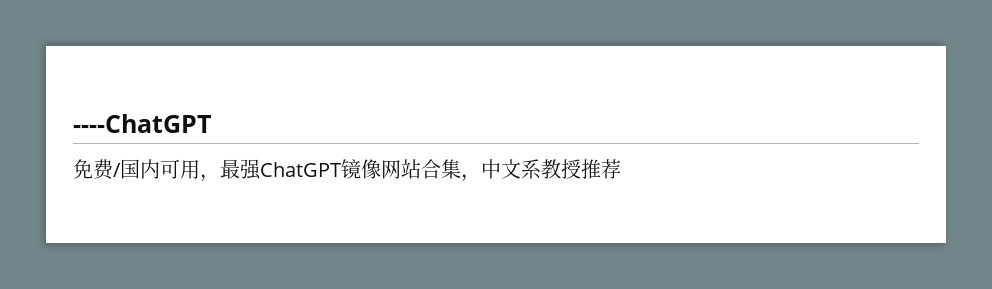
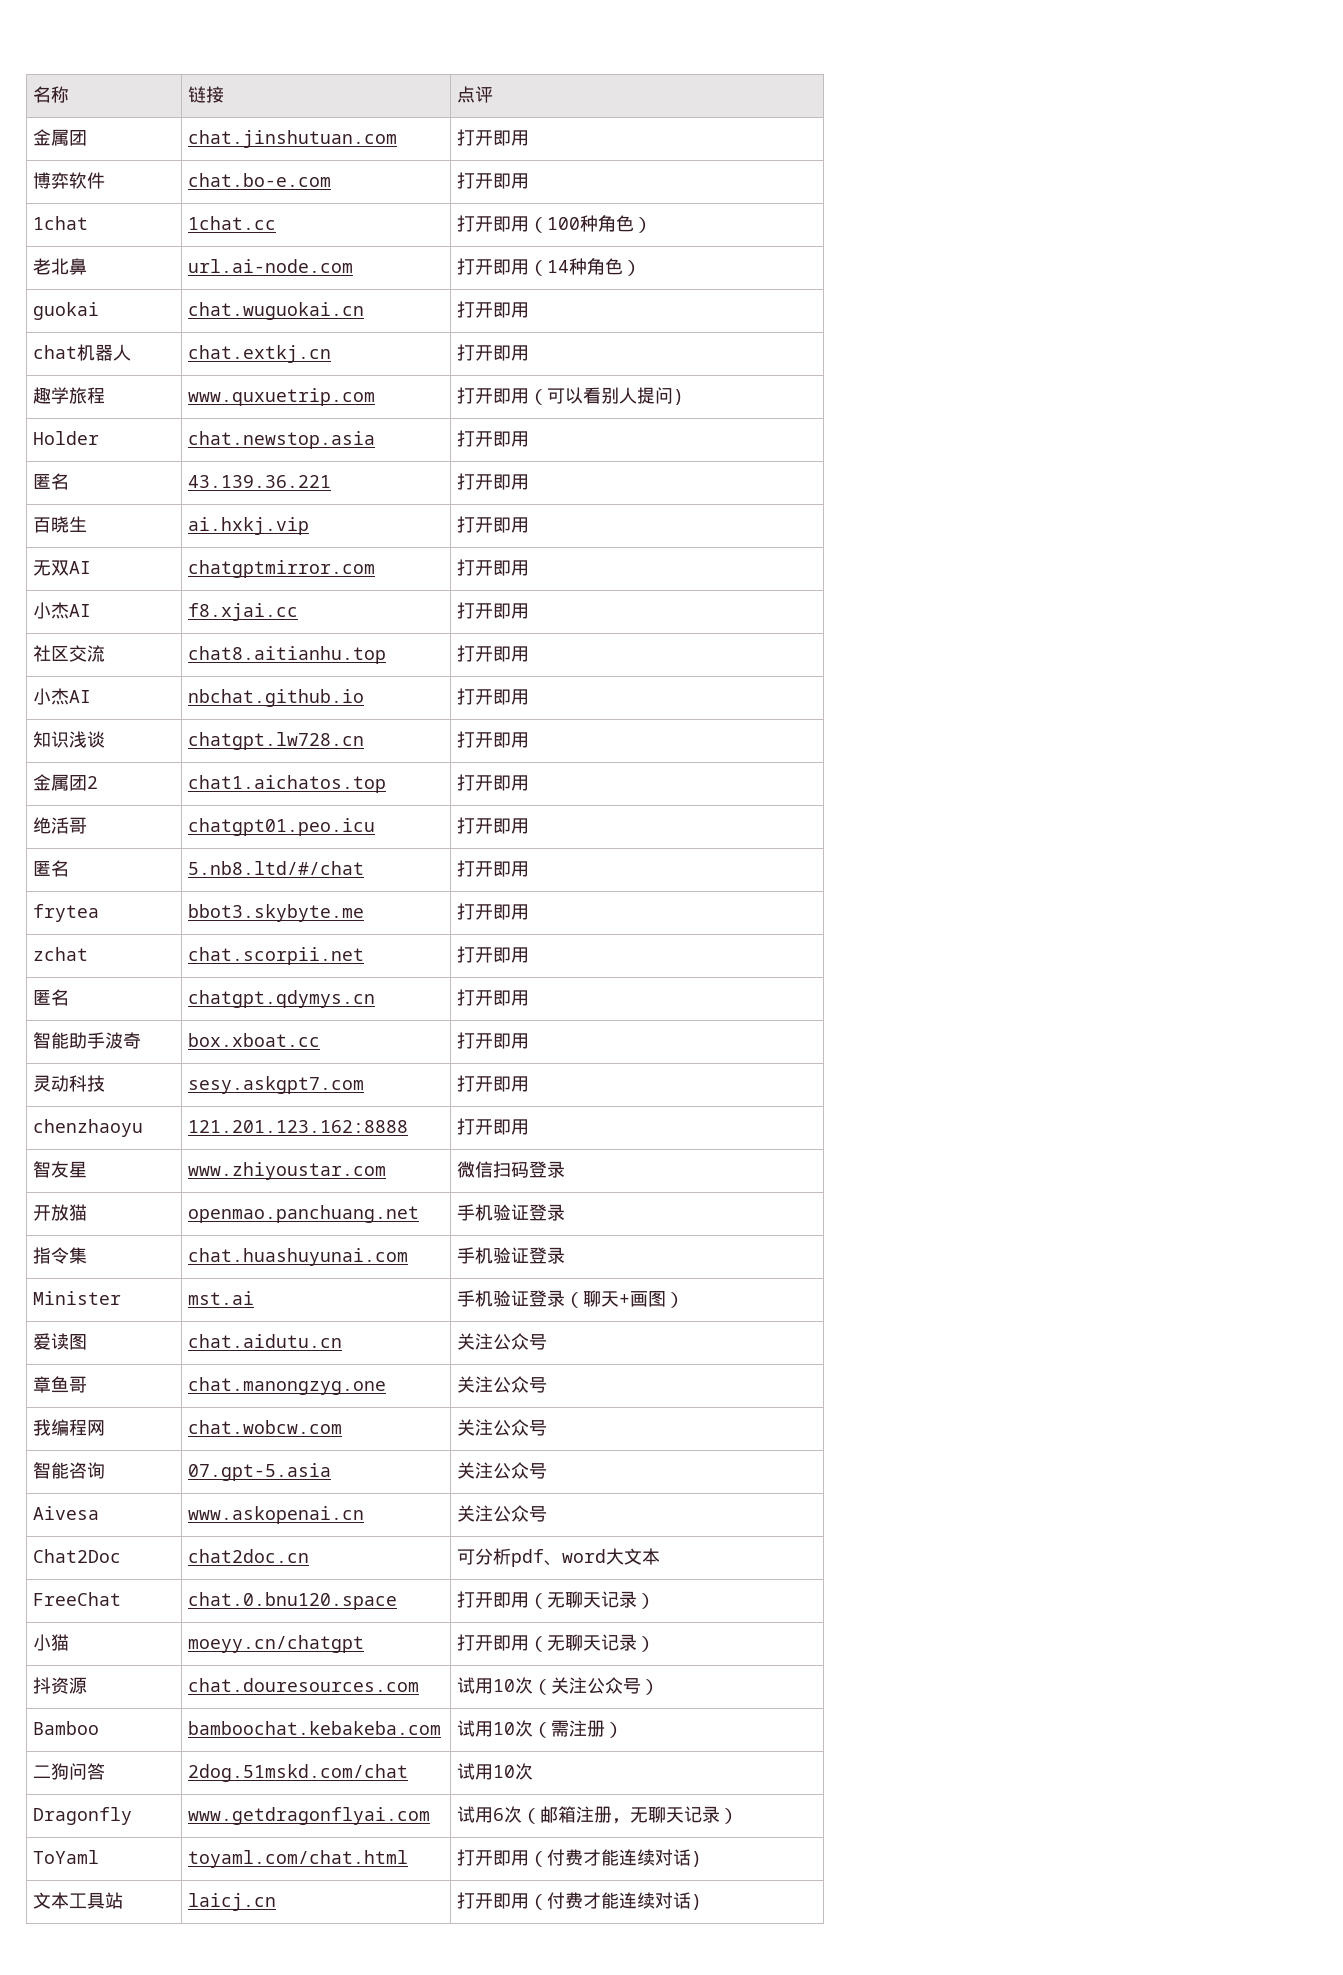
[73,114,211,133] [73,159,621,182] ----ChatGPT // 免费/国内可用，最强ChatGPT镜像网站合集，中文系教授推荐 -> [33,86,70,103] [188,86,225,103] [457,86,494,103] [33,129,88,146] [188,130,398,148] [457,129,530,146] [33,172,106,189] [188,173,332,187] [457,172,530,189] [33,216,89,230] [188,216,277,230] [457,215,653,233] [33,258,88,275] [188,259,354,273] [457,258,642,276] [33,302,100,320] [188,302,365,320] [457,301,530,318] [33,344,132,361] [188,345,332,363] [457,344,530,361] [33,387,106,404] [188,388,376,406] [457,387,685,405] [33,431,100,445] [188,431,376,449] [457,430,530,447] [33,473,70,490] [188,475,332,488] [457,473,530,490] [33,516,88,533] [188,517,310,535] [457,516,530,533] [33,560,92,576] [188,560,376,578] [457,559,530,576] [33,602,92,619] [188,603,299,621] [457,602,530,619] [33,645,106,662] [188,646,387,664] [457,645,530,662] [33,688,92,705] [188,689,365,707] [457,688,530,705] [33,731,106,748] [188,732,365,750] [457,731,530,748] [33,774,99,791] [188,775,387,793] [457,774,530,791] [33,817,88,834] [188,818,376,836] [457,817,530,834] [33,860,70,877] [188,861,365,875] [457,860,530,877] [33,904,100,922] [188,904,365,922] [457,903,530,920] [33,947,89,961] [188,947,365,965] [457,946,530,963] [33,989,70,1006] [188,990,376,1008] [457,989,530,1006] [33,1032,142,1049] [188,1033,321,1047] [457,1032,530,1049] [33,1075,106,1092] [188,1076,365,1094] [457,1075,530,1092] [33,1119,144,1137] [188,1120,409,1133] [457,1118,530,1135] [33,1161,88,1178] [188,1162,387,1180] [457,1161,566,1178] [33,1204,88,1221] [188,1205,420,1223] [457,1204,566,1221] [33,1247,88,1264] [188,1248,409,1266] [457,1247,566,1264] [33,1291,122,1305] [188,1291,255,1305] [457,1290,685,1308] [33,1333,88,1350] [188,1334,343,1348] [457,1333,548,1350] [33,1376,88,1393] [188,1377,387,1395] [457,1376,548,1393] [33,1419,106,1436] [188,1420,343,1434] [457,1419,548,1436] [33,1462,106,1479] [188,1463,332,1481] [457,1462,548,1479] [33,1506,100,1520] [188,1506,365,1524] [457,1505,548,1522] [33,1549,122,1563] [188,1549,310,1563] [457,1548,661,1567] [33,1592,122,1606] [188,1592,398,1610] [457,1591,656,1609] [33,1634,70,1651] [188,1635,365,1653] [457,1634,656,1652] [33,1677,88,1694] [188,1678,420,1692] [457,1677,660,1695] [33,1721,100,1735] [188,1721,442,1735] [457,1720,624,1738] [33,1763,106,1780] [188,1764,409,1782] [457,1763,534,1780] [33,1807,133,1825] [188,1807,431,1825] [457,1806,739,1824] [33,1850,100,1864] [188,1850,409,1868] [457,1849,703,1867] [33,1892,124,1909] [188,1893,277,1911] [457,1892,703,1910] 名称 | 链接 | 点评 // 金属团 | chat.jinshutuan.com | 打开即用 // 博弈软件 | chat.bo-e.com | 打开即用 // 1chat | 1chat.cc | 打开即用（100种角色） // 老北鼻 | url.ai-node.com | 打开即用（14种角色） // guokai | chat.wuguokai.cn | 打开即用 // chat机器人 | chat.extkj.cn | 打开即用 // 趣学旅程 | www.quxuetrip.com | 打开即用（可以看别人提问) // Holder | chat.newstop.asia | 打开即用 // 匿名 | 43.139.36.221 | 打开即用 // 百晓生 | ai.hxkj.vip | 打开即用 // 无双AI | chatgptmirror.com | 打开即用 // 小杰AI | f8.xjai.cc | 打开即用 // 社区交流 | chat8.aitianhu.top | 打开即用 // 小杰AI | nbchat.github.io | 打开即用 // 知识浅谈 | chatgpt.lw728.cn | 打开即用 // 金属团2 | chat1.aichatos.top | 打开即用 // 绝活哥 | chatgpt01.peo.icu | 打开即用 // 匿名 | 5.nb8.ltd/#/chat | 打开即用 // frytea | bbot3.skybyte.me | 打开即用 // zchat | chat.scorpii.net | 打开即用 // 匿名 | chatgpt.qdymys.cn | 打开即用 // 智能助手波奇 | box.xboat.cc | 打开即用 // 灵动科技 | sesy.askgpt7.com | 打开即用 // chenzhaoyu | 121.201.123.162:8888 | 打开即用 // 智友星 | www.zhiyoustar.com | 微信扫码登录 // 开放猫 | openmao.panchuang.net | 手机验证登录 // 指令集 | chat.huashuyunai.com | 手机验证登录 // Minister | mst.ai | 手机验证登录（聊天+画图） // 爱读图 | chat.aidutu.cn | 关注公众号 // 章鱼哥 | chat.manongzyg.one | 关注公众号 // 我编程网 | chat.wobcw.com | 关注公众号 // 智能咨询 | 07.gpt-5.asia | 关注公众号 // Aivesa | www.askopenai.cn | 关注公众号 // Chat2Doc | chat2doc.cn | 可分析pdf、word大文本 // FreeChat | chat.0.bnu120.space | 打开即用（无聊天记录） // 小猫 | moeyy.cn/chatgpt | 打开即用（无聊天记录） // 抖资源 | chat.douresources.com | 试用10次（关注公众号） // Bamboo | bamboochat.kebakeba.com | 试用10次（需注册） // 二狗问答 | 2dog.51mskd.com/chat | 试用10次 // Dragonfly | www.getdragonflyai.com | 试用6次（邮箱注册，无聊天记录） // ToYaml | toyaml.com/chat.html | 打开即用（付费才能连续对话) // 文本工具站 | laicj.cn | 打开即用（付费才能连续对话)

